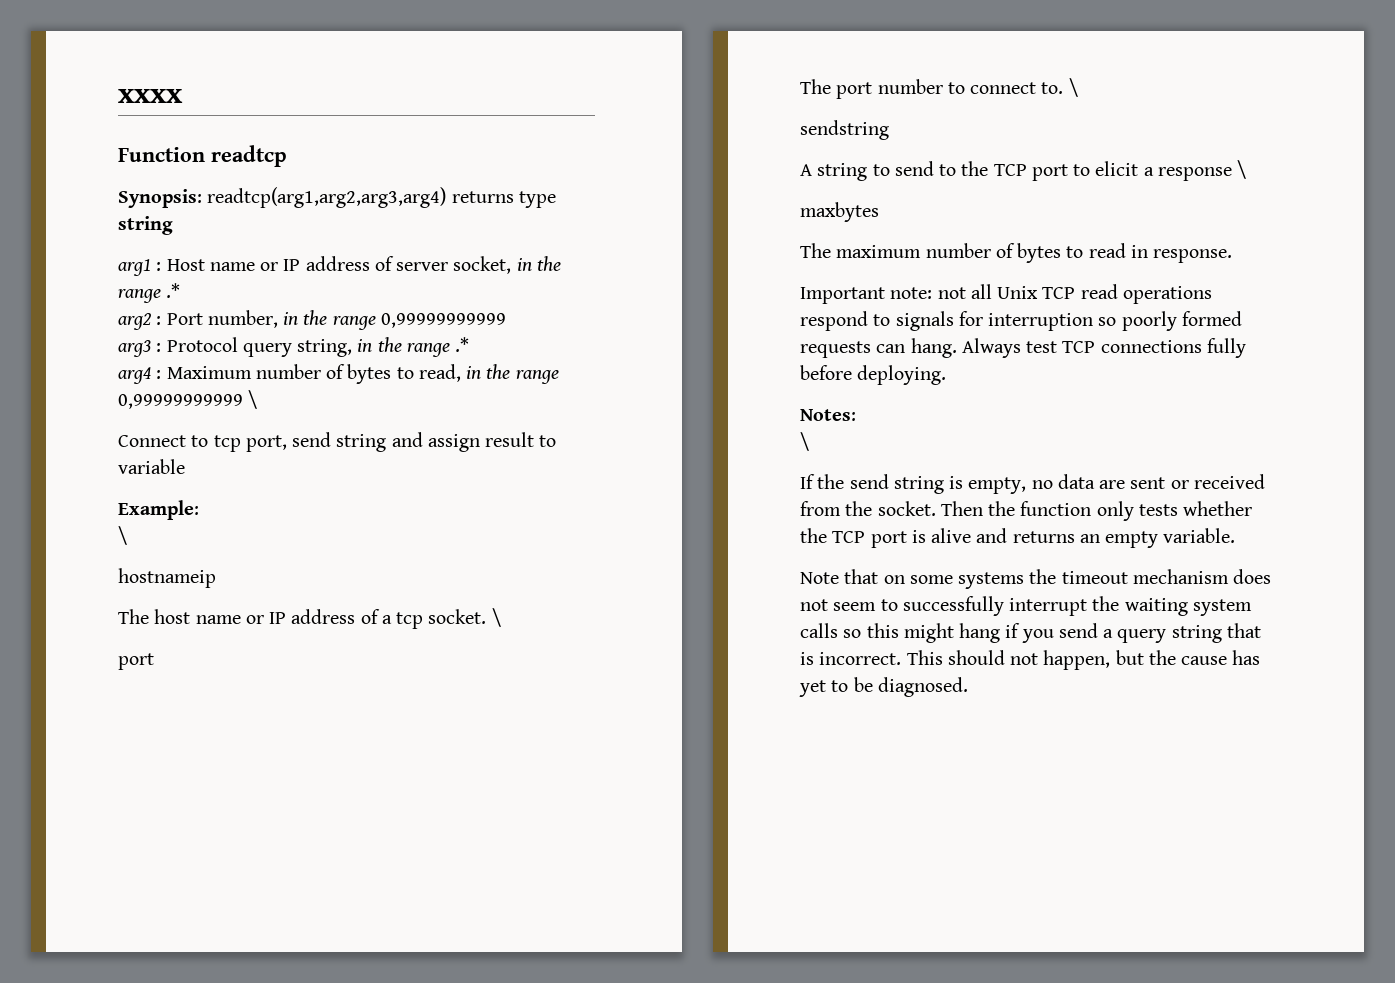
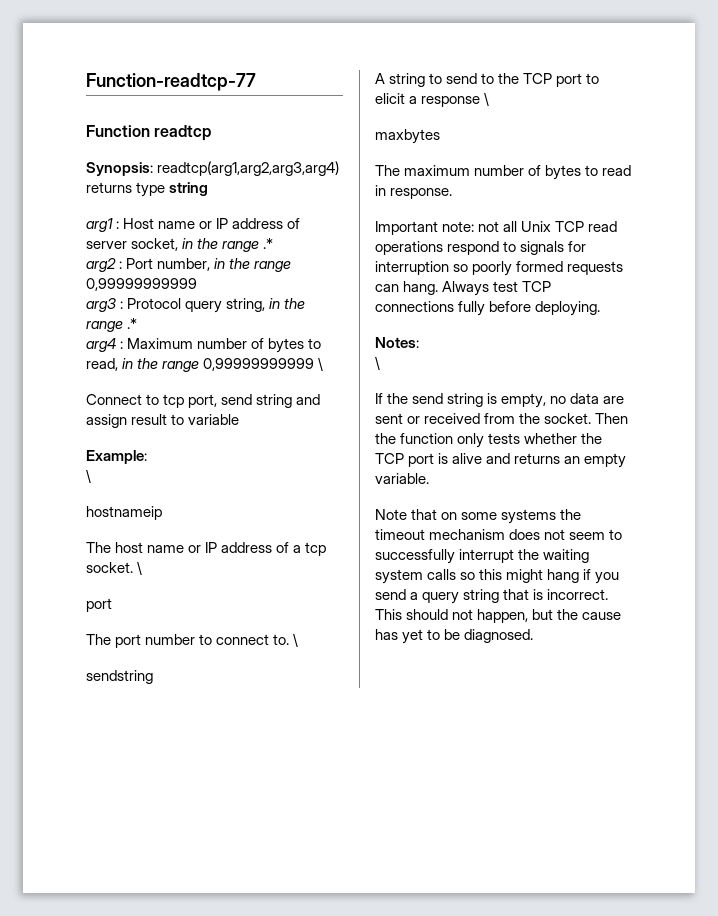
[118,89,183,103] xxxx -> [86,73,256,91] Function-readtcp-77

